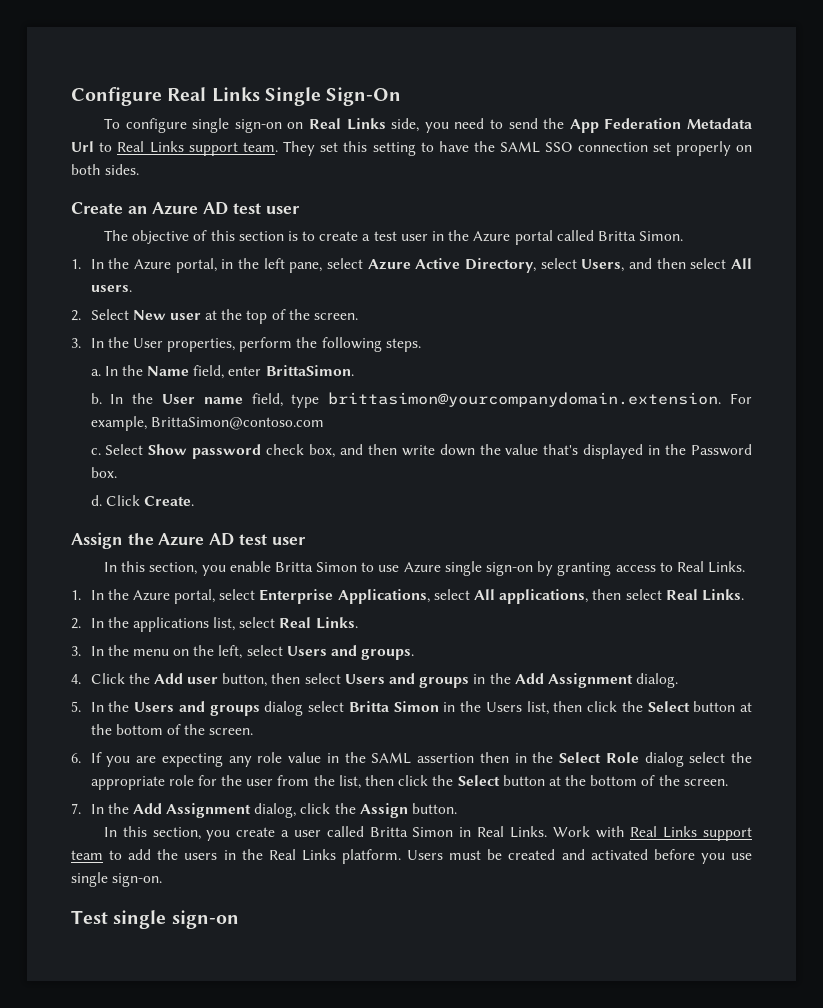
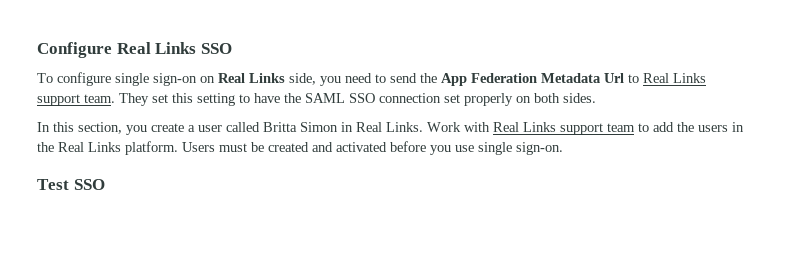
[264,87,402,106] Single Sign-On -> [200,43,232,54] SSO
[71,202,300,215] [103,230,684,245] [71,258,753,273] [90,285,132,292] [71,309,358,324] [71,337,421,352] [90,365,354,379] [90,392,752,408] [90,416,324,431] [90,444,752,459] [90,467,117,478] [90,495,194,506] [71,532,306,549] [103,561,746,576] [71,589,744,604] [71,617,358,632] [71,645,415,660] [71,673,679,688] [71,701,752,716] [90,724,254,735] [71,752,752,767] [90,775,728,790] [71,803,457,818] // Create an Azure AD test user // The objective of this section is to create a test user in the Azure portal called Britta Simon. // 1. In the Azure portal, in the left pane, select Azure Active Directory, select Users, and then select All users. // 2. Select New user at the top of the screen. // 3. In the User properties, perform the following steps. // a. In the Name field, enter BrittaSimon. // b. In the User name field, type brittasimon@yourcompanydomain.extension. For example, BrittaSimon@contoso.com // c. Select Show password check box, and then write down the value that's displayed in the Password box. // d. Click Create. // Assign the Azure AD test user // In this section, you enable Britta Simon to use Azure single sign-on by granting access to Real Links. // 1. In the Azure portal, select Enterprise Applications, select All applications, then select Real Links. // 2. In the applications list, select Real Links. // 3. In the menu on the left, select Users and groups. // 4. Click the Add user button, then select Users and groups in the Add Assignment dialog. // 5. In the Users and groups dialog select Britta Simon in the Users list, then click the Select button at the bottom of the screen. // 6. If you are expecting any role value in the SAML assertion then in the Select Role dialog select the appropriate role for the user from the list, then click the Select button at the bottom of the screen. // 7. In the Add Assignment dialog, click the Assign button. -> (596, 98) none
[113,910,239,929] single sign-on -> [73,179,105,190] SSO

